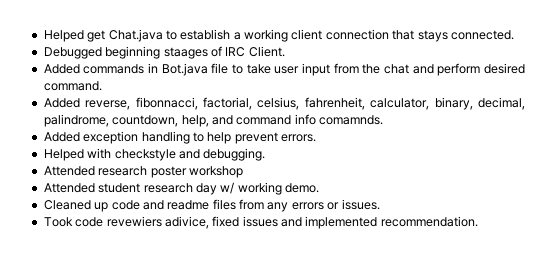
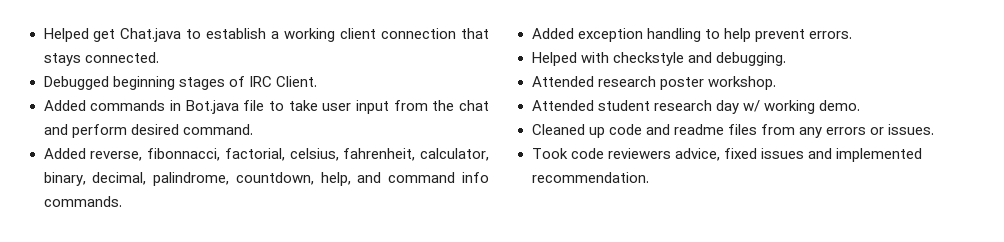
[163,47,208,59] staages -> [178,77,225,90] stages
[319,115,383,125] comamnds. -> [43,196,122,207] commands.
[188,166,243,178] workshop -> [707,76,776,90] workshop.
[106,216,209,229] revewiers adivice, -> [607,148,720,161] reviewers advice,

